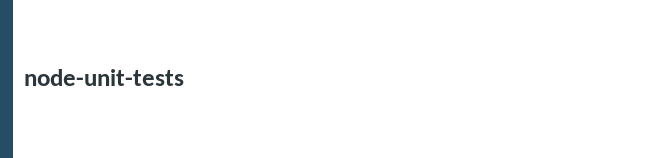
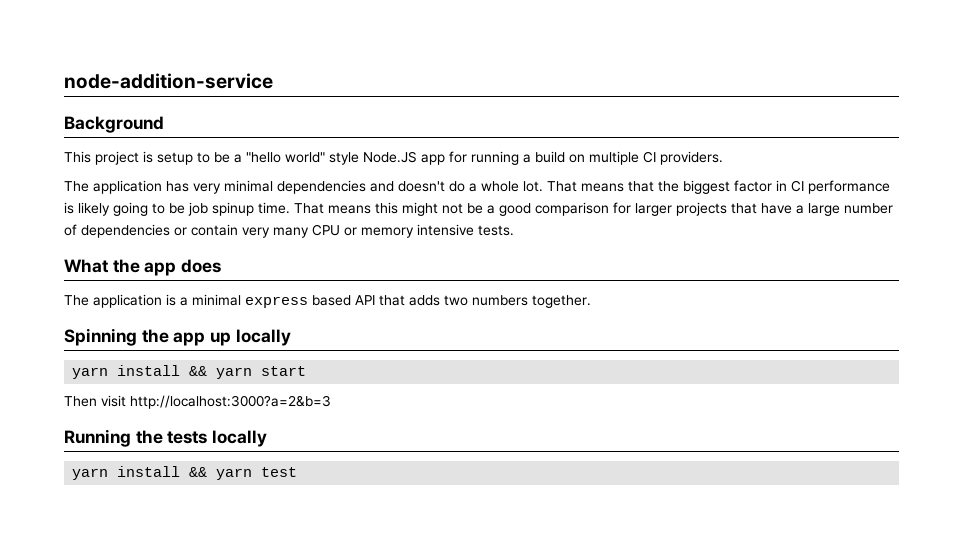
[24,69,184,86] node-unit-tests -> [64,73,273,89] [64,116,164,133] [64,151,723,165] [64,180,890,194] [64,202,893,216] [64,224,514,238] [64,259,222,276] [64,294,591,308] [64,328,291,346] [72,365,307,379] [64,395,331,409] [64,429,268,447] [72,466,298,480] node-addition-service // Background // This project is setup to be a "hello world" style Node.JS app for running a build on multiple CI providers. // The application has very minimal dependencies and doesn't do a whole lot. That means that the biggest factor in CI performance is likely going to be job spinup time. That means this might not be a good comparison for larger projects that have a large number of dependencies or contain very many CPU or memory intensive tests. // What the app does // The application is a minimal express based API that adds two numbers together. // Spinning the app up locally // yarn install && yarn start // Then visit http://localhost:3000?a=2&b=3 // Running the tests locally // yarn install && yarn test

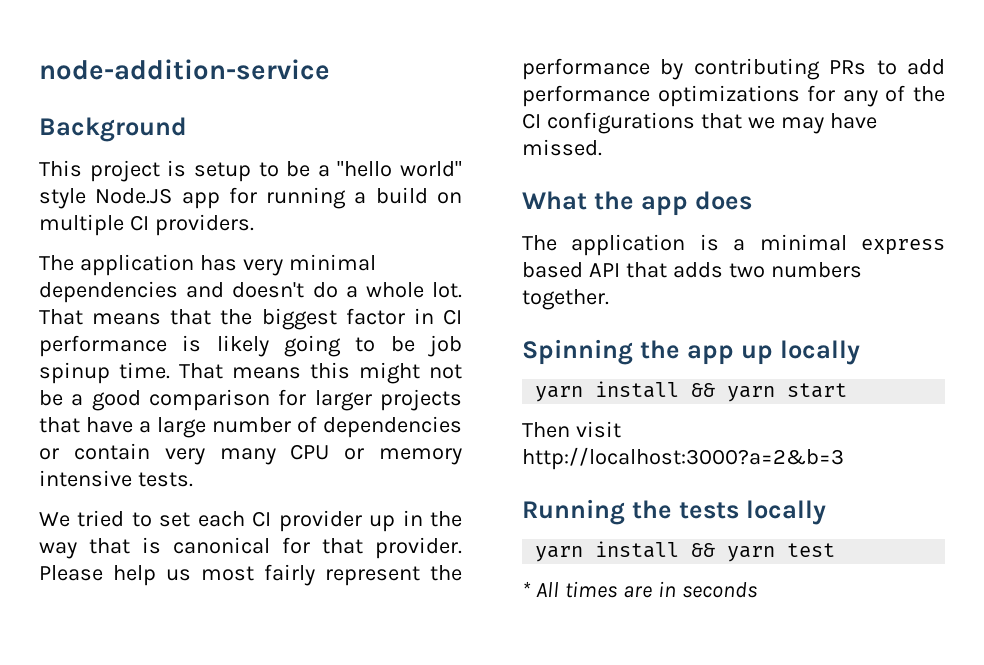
(514, 230) none -> [39,510,463,532] [39,537,462,559] [39,564,462,586] [522,58,945,80] [522,85,946,107] [522,112,877,134] [522,139,602,156] // We tried to set each CI provider up in the way that is canonical for that provider. Please help us most fairly represent the performance by contributing PRs to add performance optimizations for any of the CI configurations that we may have missed.
(298, 472) none -> [522,581,757,598] // * All times are in seconds

